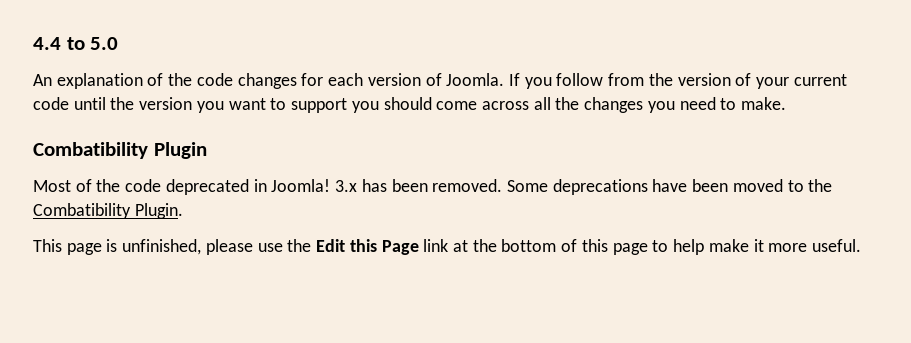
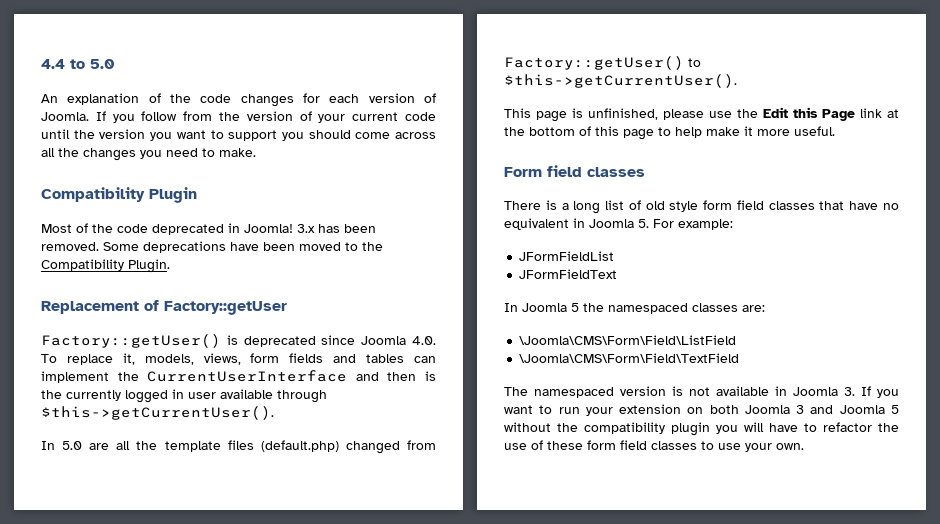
[33,142,148,159] Combatibility -> [41,187,145,202] Compatibility
[33,203,131,219] Combatibility -> [41,259,124,271] Compatibility
(183, 211) none -> [41,300,287,315] [41,334,437,348] [41,353,437,365] [41,370,437,383] [41,389,327,403] [41,406,274,420] [41,440,436,454] [504,56,701,70] [504,74,737,88] // Replacement of Factory::getUser // Factory::getUser() is deprecated since Joomla 4.0. To replace it, models, views, form fields and tables can implement the CurrentUserInterface and then is the currently logged in user available through $this->getCurrentUser(). // In 5.0 are all the template files (default.php) changed from Factory::getUser() to $this->getCurrentUser().
(861, 245) none -> [504,165,645,177] [504,200,899,214] [504,218,733,230] [519,251,615,261] [519,269,618,279] [504,303,765,314] [519,335,737,345] [519,353,740,363] [504,386,899,398] [504,404,899,416] [504,422,899,436] [504,440,804,452] // Form field classes // There is a long list of old style form field classes that have no equivalent in Joomla 5. For example: // JFormFieldList // JFormFieldText // In Joomla 5 the namespaced classes are: // \Joomla\CMS\Form\Field\ListField // \Joomla\CMS\Form\Field\TextField // The namespaced version is not available in Joomla 3. If you want to run your extension on both Joomla 3 and Joomla 5 without the compatibility plugin you will have to refactor the use of these form field classes to use your own.

